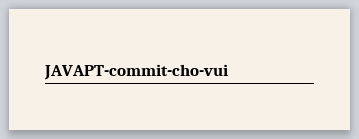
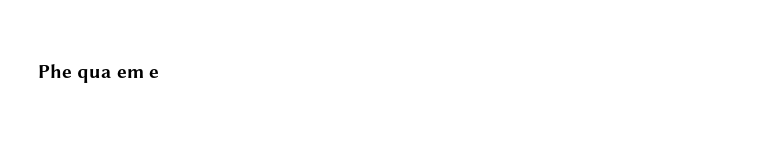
[44,64,228,80] JAVAPT-commit-cho-vui -> [38,64,159,83] Phe qua em e

